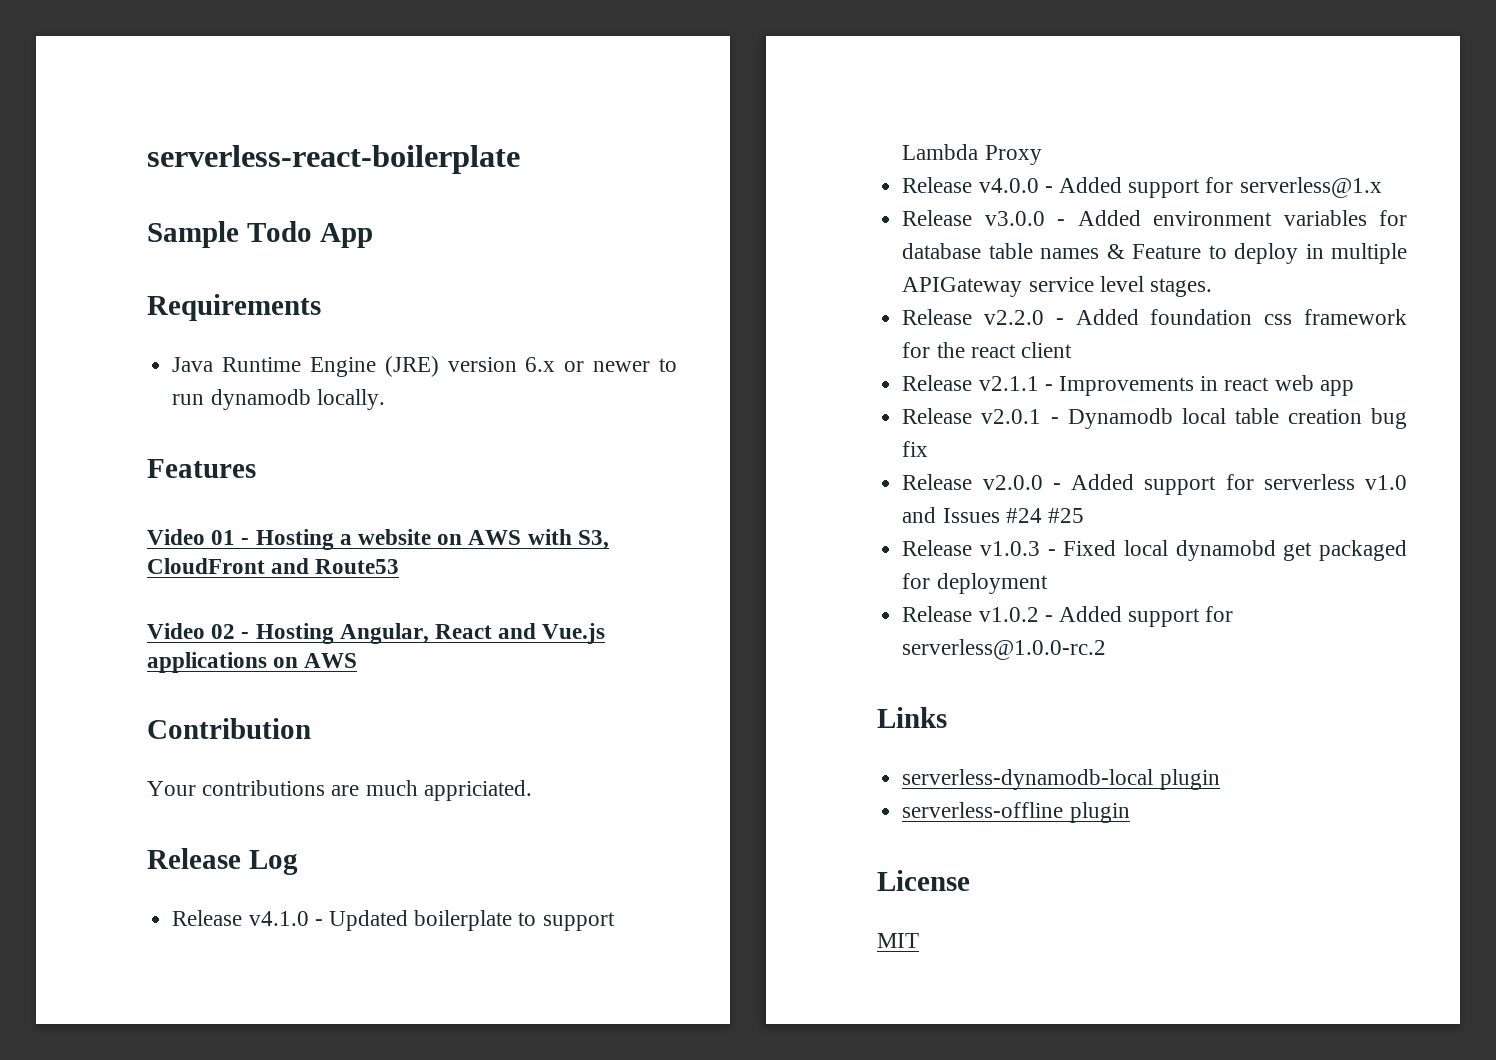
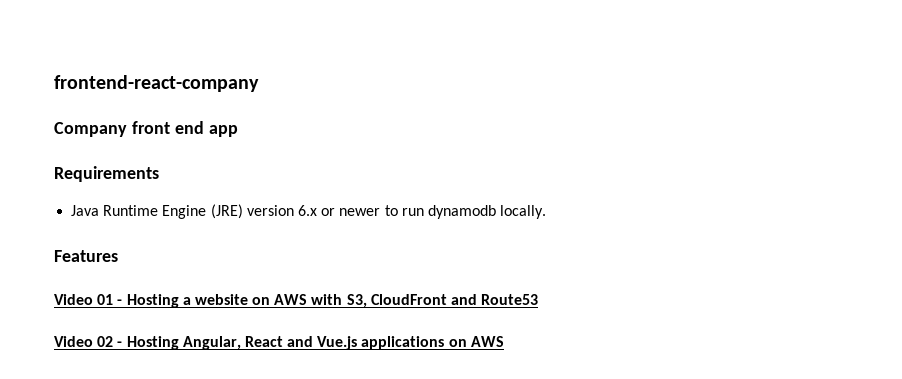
[147,145,520,174] [147,221,373,248] serverless-react-boilerplate // Sample Todo App -> [54,75,259,92] [54,121,238,137] frontend-react-company // Company front end app
[147,718,311,739] [147,780,532,801] [147,848,298,875] [172,910,615,931] [902,144,1042,165] [902,177,1382,198] [902,210,1407,226] [902,243,1407,264] [902,276,1212,297] [902,309,1407,325] [902,342,1072,358] [902,375,1354,396] [902,408,1407,429] [902,441,929,457] [902,474,1407,495] [902,507,1084,523] [902,540,1407,561] [902,573,1048,594] [902,606,1234,627] [902,639,1107,660] [877,707,947,728] [902,769,1220,790] [902,802,1130,823] [877,870,970,891] [877,933,919,948] // Contribution // Your contributions are much appriciated. // Release Log // Release v4.1.0 - Updated boilerplate to support Lambda Proxy // Release v4.0.0 - Added support for serverless@1.x // Release v3.0.0 - Added environment variables for database table names & Feature to deploy in multiple APIGateway service level stages. // Release v2.2.0 - Added foundation css framework for the react client // Release v2.1.1 - Improvements in react web app // Release v2.0.1 - Dynamodb local table creation bug fix // Release v2.0.0 - Added support for serverless v1.0 and Issues #24 #25 // Release v1.0.3 - Fixed local dynamobd get packaged for deployment // Release v1.0.2 - Added support for serverless@1.0.0-rc.2 // Links // serverless-dynamodb-local plugin // serverless-offline plugin // License // MIT -> (504, 341) none

